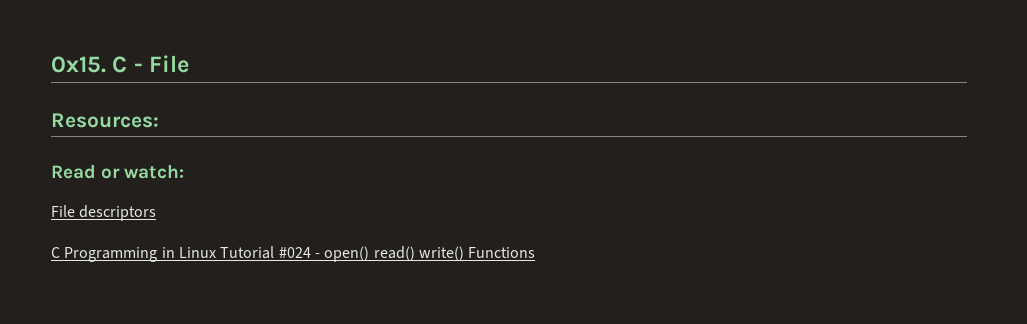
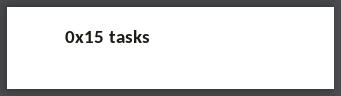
[51,55,190,73] [51,113,159,128] [51,164,185,179] [51,205,157,221] [51,246,536,262] 0x15. C - File // Resources: // Read or watch: // File descriptors // C Programming in Linux Tutorial #024 - open() read() write() Functions -> [65,30,151,43] 0x15 tasks

